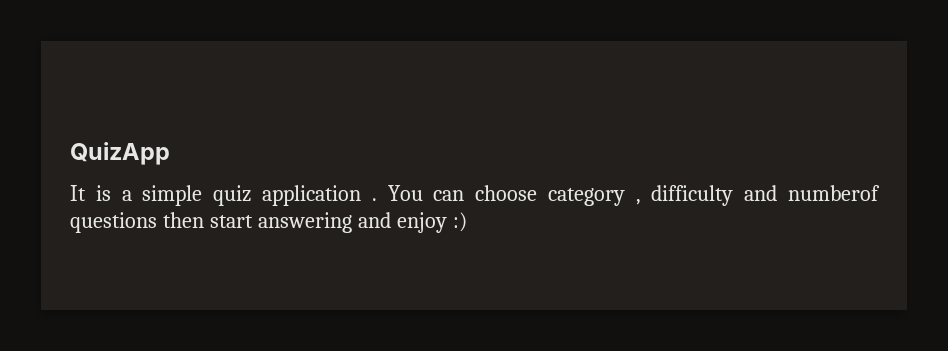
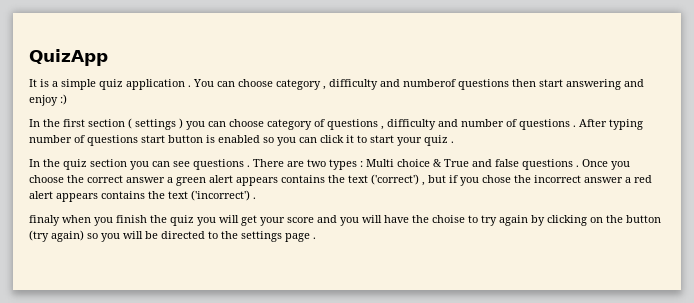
(467, 222) none -> [29,118,643,130] [29,135,454,146] [29,159,630,170] [29,174,652,186] [29,190,256,202] [29,215,661,226] [29,230,316,242] // In the first section ( settings ) you can choose category of questions , difficulty and number of questions . After typing number of questions start button is enabled so you can click it to start your quiz . // In the quiz section you can see questions . There are two types : Multi choice & True and false questions . Once you choose the correct answer a green alert appears contains the text ('correct') , but if you chose the incorrect answer a red alert appears contains the text ('incorrect') . // finaly when you finish the quiz you will get your score and you will have the choise to try again by clicking on the button (try again) so you will be directed to the settings page .

